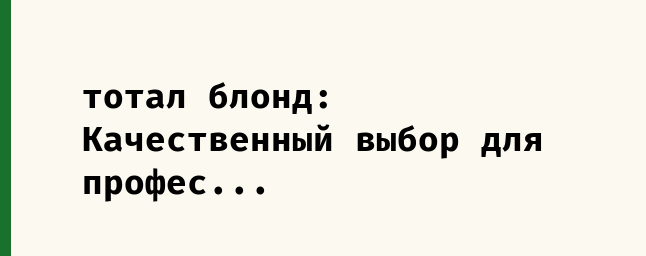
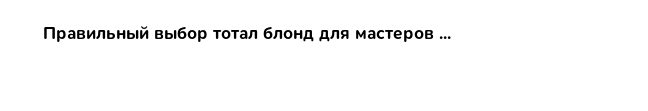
[82,82,334,114] [82,124,544,159] [82,168,271,202] тотал блонд: Качественный выбор для профес... -> [43,26,451,42] Правильный выбор тотал блонд для мастеров ...

